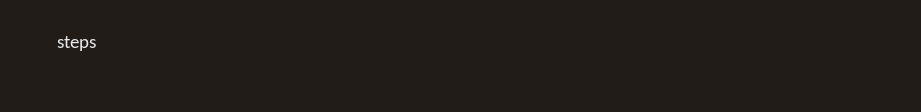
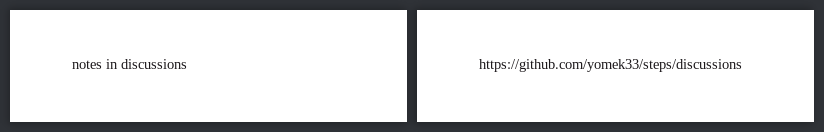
[57,36,96,51] steps -> [72,59,742,72] notes in discussions https://github.com/yomek33/steps/discussions

